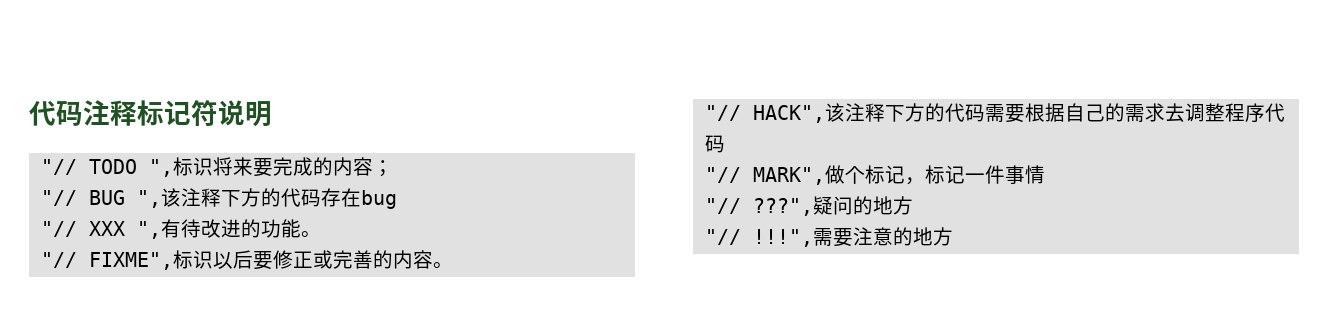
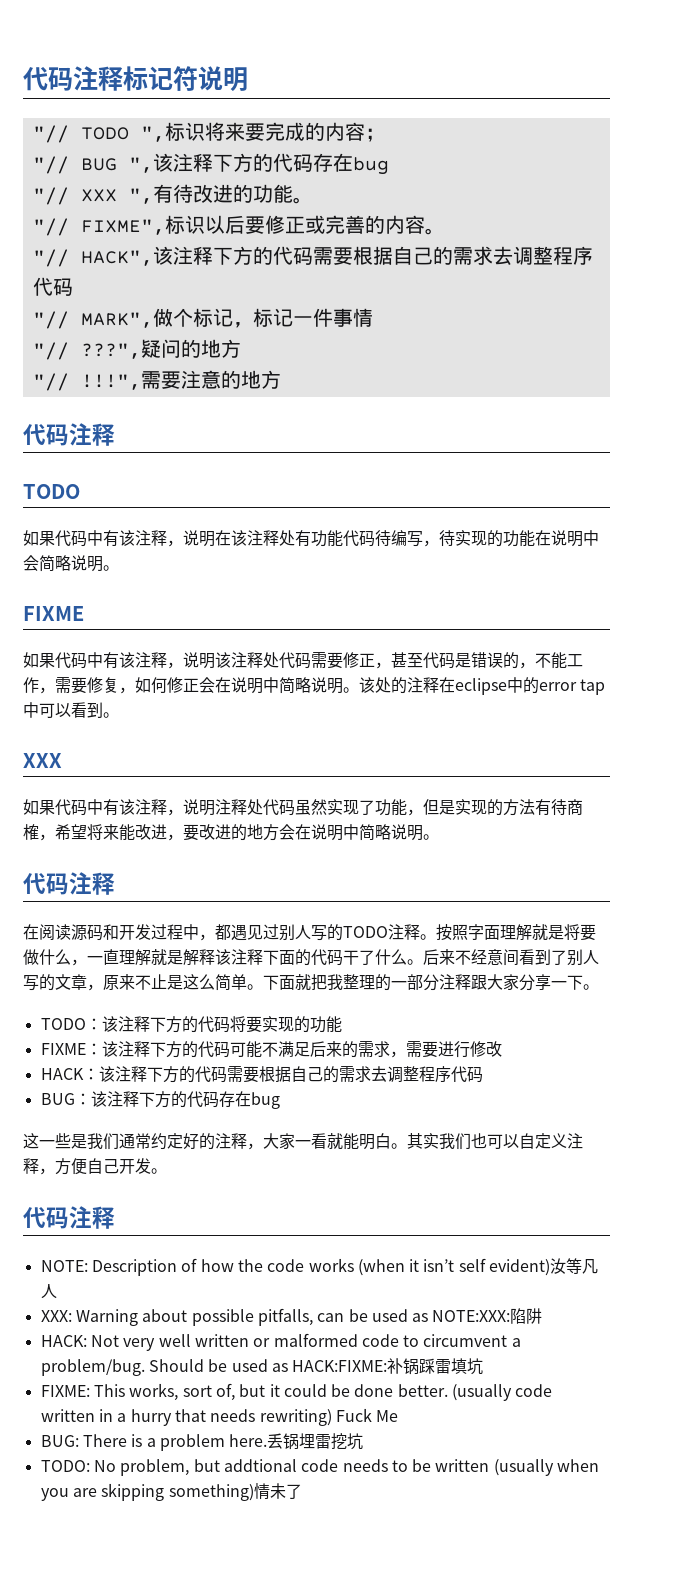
(954, 236) none -> [23,423,115,446] [23,484,80,499] [23,530,599,547] [23,555,119,572] [23,606,84,621] [23,652,583,669] [23,677,606,695] [23,702,119,718] [23,753,62,768] [23,799,583,816] [23,824,439,841] [23,872,115,895] [23,924,596,941] [23,949,599,966] [23,974,599,991] [40,1016,342,1033] [40,1041,502,1058] [40,1066,483,1083] [40,1091,280,1109] [23,1133,583,1150] [23,1158,167,1175] [23,1206,115,1229] [40,1258,599,1276] [40,1284,57,1299] [40,1308,543,1326] [40,1333,521,1351] [40,1358,484,1376] [40,1383,553,1401] [40,1408,399,1426] [40,1433,364,1451] [40,1459,600,1476] [40,1483,302,1501] // 代码注释 // TODO // 如果代码中有该注释，说明在该注释处有功能代码待编写，待实现的功能在说明中会简略说明。 // FIXME // 如果代码中有该注释，说明该注释处代码需要修正，甚至代码是错误的，不能工作，需要修复，如何修正会在说明中简略说明。该处的注释在eclipse中的error tap中可以看到。 // XXX // 如果代码中有该注释，说明注释处代码虽然实现了功能，但是实现的方法有待商榷，希望将来能改进，要改进的地方会在说明中简略说明。 // 代码注释 // 在阅读源码和开发过程中，都遇见过别人写的TODO注释。按照字面理解就是将要做什么，一直理解就是解释该注释下面的代码干了什么。后来不经意间看到了别人写的文章，原来不止是这么简单。下面就把我整理的一部分注释跟大家分享一下。 // TODO：该注释下方的代码将要实现的功能 // FIXME：该注释下方的代码可能不满足后来的需求，需要进行修改 // HACK：该注释下方的代码需要根据自己的需求去调整程序代码 // BUG：该注释下方的代码存在bug // 这一些是我们通常约定好的注释，大家一看就能明白。其实我们也可以自定义注释，方便自己开发。 // 代码注释 // NOTE: Description of how the code works (when it isn’t self evident)汝等凡人 // XXX: Warning about possible pitfalls, can be used as NOTE:XXX:陷阱 // HACK: Not very well written or malformed code to circumvent a problem/bug. Should be used as HACK:FIXME:补锅踩雷填坑 // FIXME: This works, sort of, but it could be done better. (usually code written in a hurry that needs rewriting) Fuck Me // BUG: There is a problem here.丢锅埋雷挖坑 // TODO: No problem, but addtional code needs to be written (usually when you are skipping something)情未了

